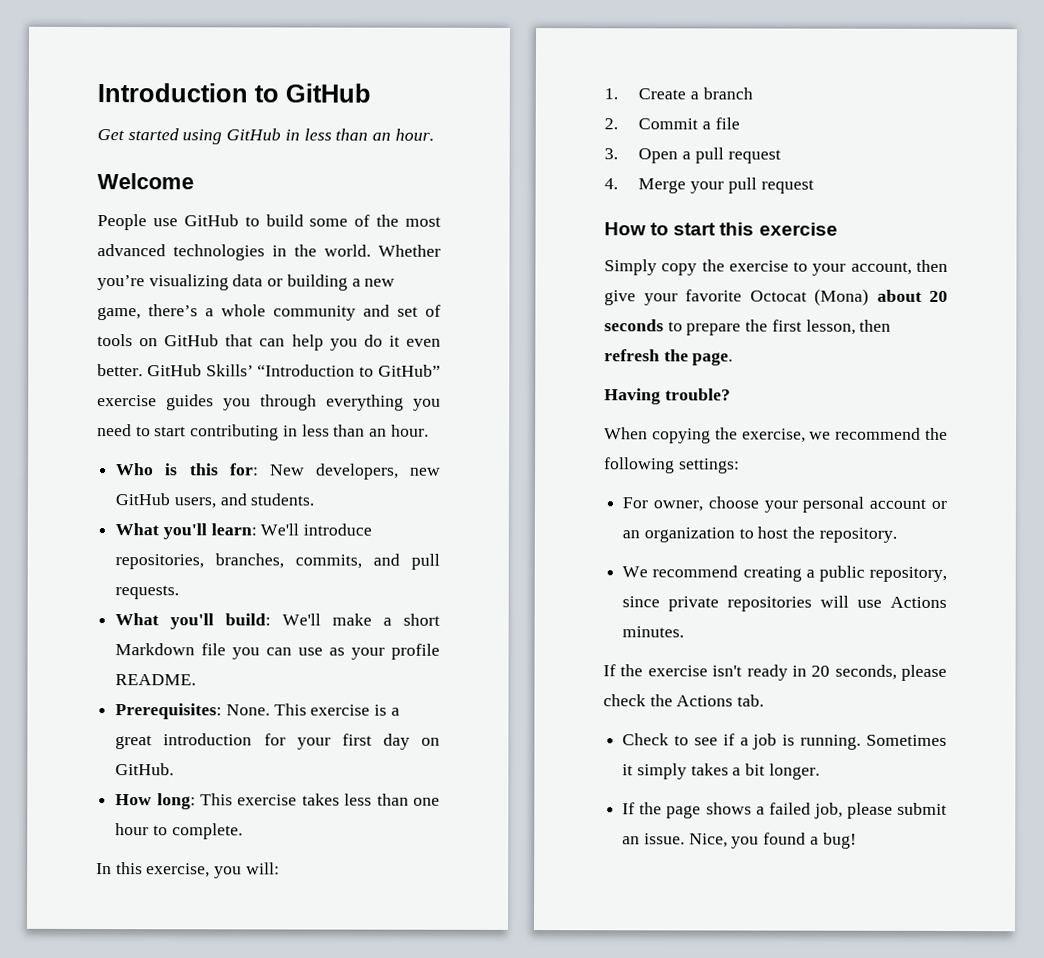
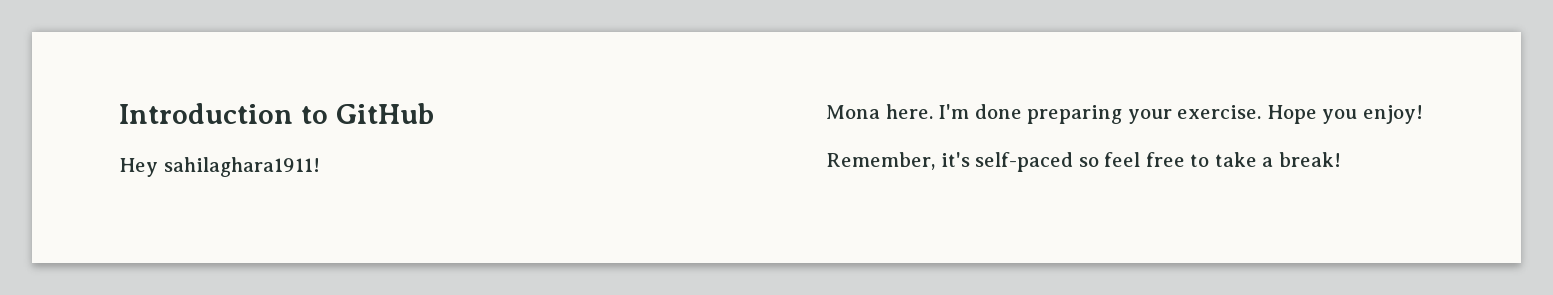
[97,128,434,145] [97,173,194,190] [97,214,441,231] [97,244,441,261] [97,274,396,291] [97,304,441,321] [97,334,441,351] [97,364,441,377] [97,394,441,411] [97,424,429,441] [116,463,441,480] [115,493,315,509] [115,523,373,540] [115,553,440,570] [115,585,180,600] [115,613,440,630] [115,643,441,660] [115,674,197,686] [115,703,400,720] [115,733,440,750] [115,763,175,776] [115,793,440,810] [115,823,243,840] [96,862,280,879] [604,87,753,100] [604,117,740,130] [604,147,781,164] [604,177,814,194] [604,222,838,236] [604,259,948,276] [604,288,948,306] [604,319,892,336] [604,349,734,366] [604,388,731,405] [604,427,948,444] [604,457,740,474] [622,496,947,513] [622,526,897,543] [622,565,947,582] [622,595,947,612] [622,626,685,638] [603,664,947,681] [603,694,765,707] [622,733,947,750] [622,763,820,780] [622,802,947,819] [622,832,857,849] Get started using GitHub in less than an hour. // Welcome // People use GitHub to build some of the most advanced technologies in the world. Whether you’re visualizing data or building a new game, there’s a whole community and set of tools on GitHub that can help you do it even better. GitHub Skills’ “Introduction to GitHub” exercise guides you through everything you need to start contributing in less than an hour. // Who is this for: New developers, new GitHub users, and students. // What you'll learn: We'll introduce repositories, branches, commits, and pull requests. // What you'll build: We'll make a short Markdown file you can use as your profile README. // Prerequisites: None. This exercise is a great introduction for your first day on GitHub. // How long: This exercise takes less than one hour to complete. // In this exercise, you will: // 1. Create a branch // 2. Commit a file // 3. Open a pull request // 4. Merge your pull request // How to start this exercise // Simply copy the exercise to your account, then give your favorite Octocat (Mona) about 20 seconds to prepare the first lesson, then refresh the page. // Having trouble? // When copying the exercise, we recommend the following settings: // For owner, choose your personal account or an organization to host the repository. // We recommend creating a public repository, since private repositories will use Actions minutes. // If the exercise isn't ready in 20 seconds, please check the Actions tab. // Check to see if a job is running. Sometimes it simply takes a bit longer. // If the page shows a failed job, please submit an issue. Nice, you found a bug! -> [119,157,320,177] [826,104,1423,124] [826,152,1341,172] Hey sahilaghara1911! // Mona here. I'm done preparing your exercise. Hope you enjoy! // Remember, it's self-paced so feel free to take a break!

